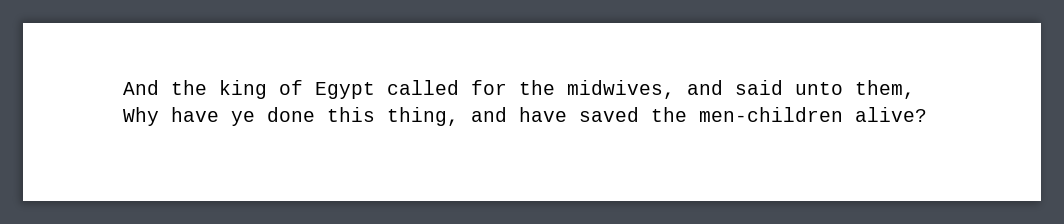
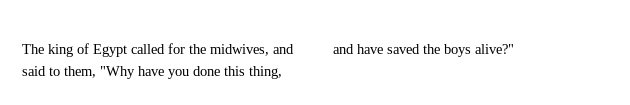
[123,80,207,95] And the -> [22,44,44,54] The
[795,80,915,99] [123,107,255,126] unto them, Why have ye -> [49,66,189,79] to them, "Why have you
[699,107,927,122] men-children alive? -> [444,44,514,57] boys alive?"

